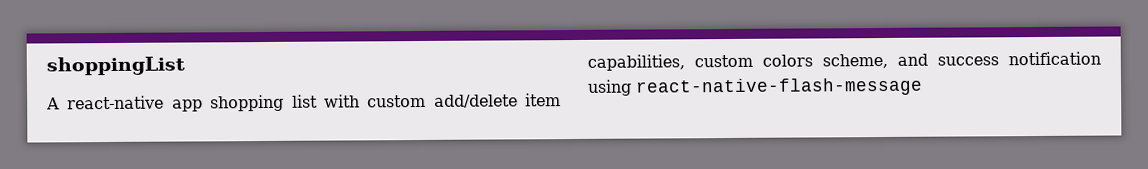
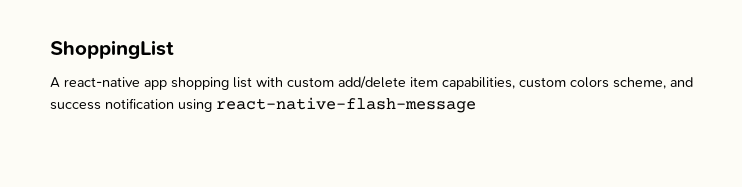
[46,56,185,76] shoppingList -> [50,40,174,59] ShoppingList

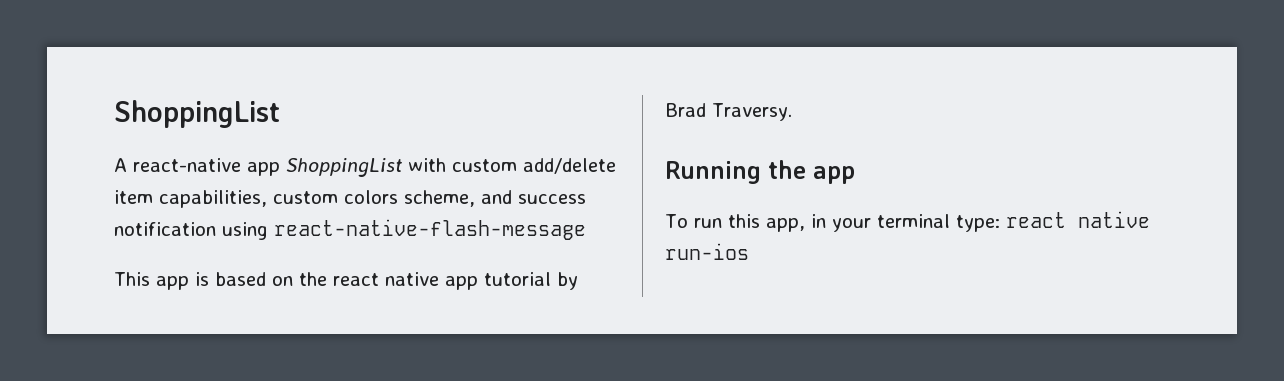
[171,77,252,90] shopping list -> [286,158,403,177] ShoppingList
(476, 105) none -> [114,272,578,290] [665,103,792,121] [665,160,855,184] [665,211,1150,232] [665,243,749,260] // This app is based on the react native app tutorial by Brad Traversy. // Running the app // To run this app, in your terminal type: react native run-ios

